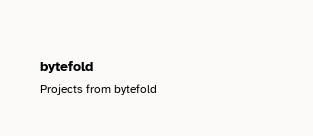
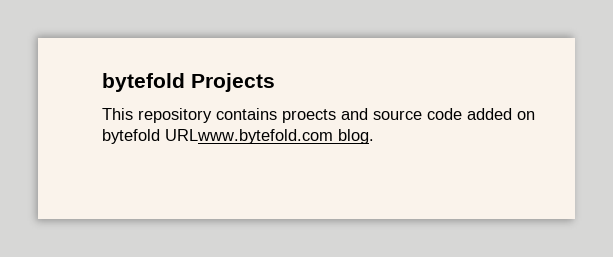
[40,61,93,73] [40,84,158,95] bytefold // Projects from bytefold -> [102,73,275,92] [102,108,535,123] [102,129,374,144] bytefold Projects // This repository contains proects and source code added on bytefold URLwww.bytefold.com blog.

